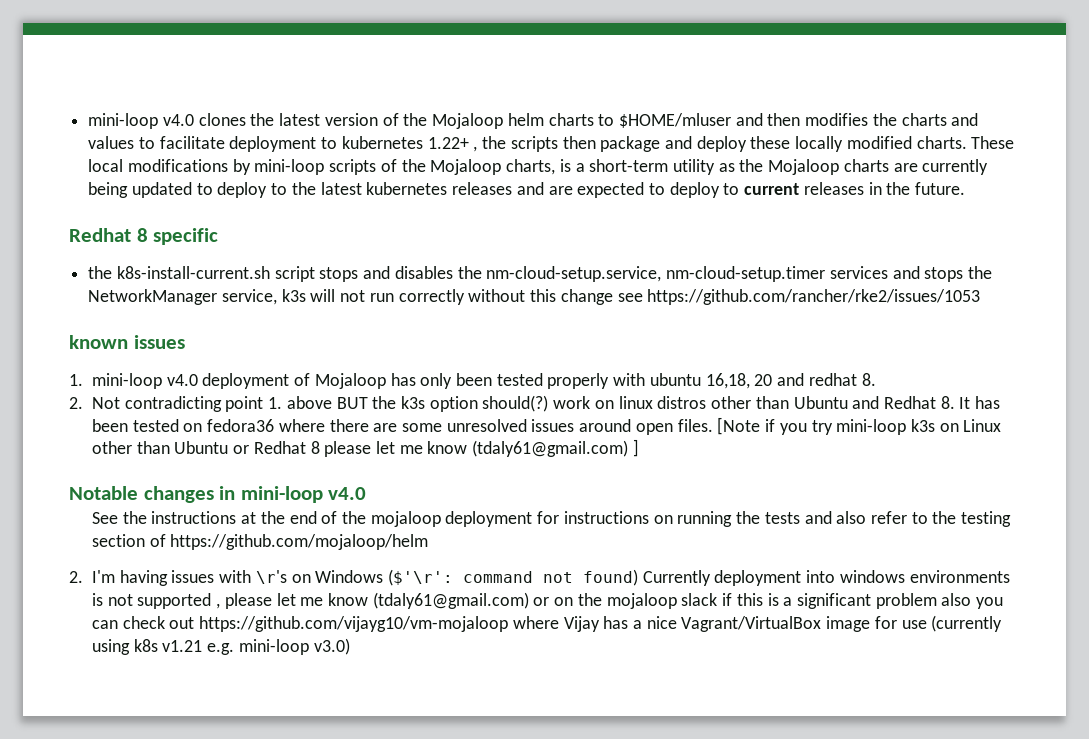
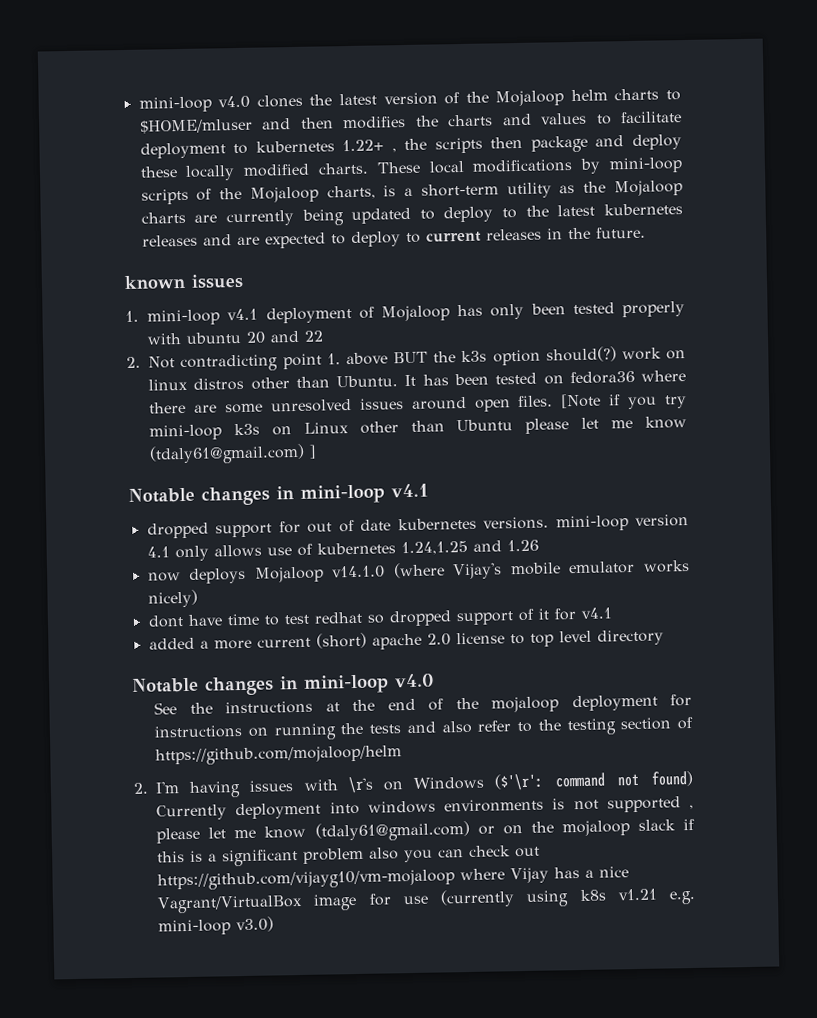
[69,228,219,245] [88,266,992,282] [88,289,981,305] // Redhat 8 specific // the k8s-install-current.sh script stops and disables the nm-cloud-setup.service, nm-cloud-setup.timer services and stops the NetworkManager service, k3s will not run correctly without this change see https://github.com/rancher/rke2/issues/1053 -> (646, 232) none
[166,374,198,386] v4.0 -> [227,308,259,321] v4.1
[705,373,750,389] 16,18, -> (243, 337) none
[808,373,876,386] redhat 8. -> [304,330,325,342] 22
[793,396,955,409] Ubuntu and Redhat 8. -> [336,375,399,388] Ubuntu.
[233,441,320,454] or Redhat 8 -> (514, 425) none
(639, 448) none -> [128,483,429,506] [146,514,689,539] [146,539,539,562] [147,560,690,584] [147,589,198,608] [147,607,612,628] [148,629,664,650] // Notable changes in mini-loop v4.1 // dropped support for out of date kubernetes versions. mini-loop version 4.1 only allows use of kubernetes 1.24,1.25 and 1.26 // now deploys Mojaloop v14.1.0 (where Vijay's mobile emulator works nicely) // dont have time to test redhat so dropped support of it for v4.1 // added a more current (short) apache 2.0 license to top level directory

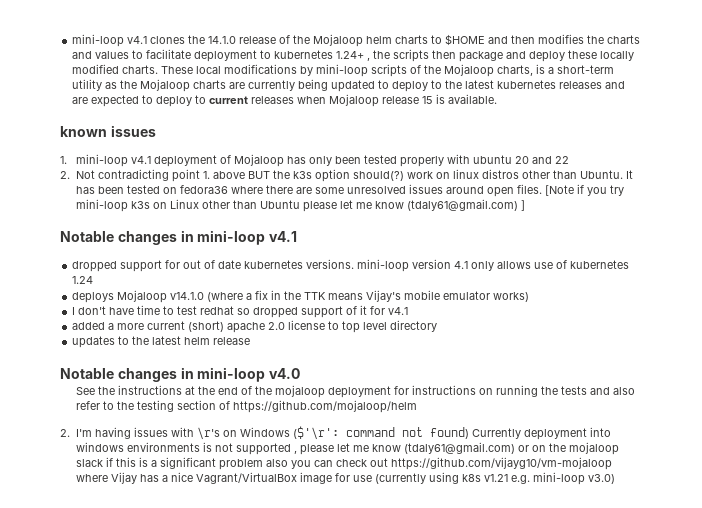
[138,95,251,113] mini-loop v4.0 -> [72,34,148,47] mini-loop v4.1
[338,92,438,106] latest version -> [208,36,277,44] 14.1.0 release
[139,118,253,134] $HOME/mluser -> [445,34,486,46] $HOME
[342,139,385,152] 1.22+ -> [336,51,365,59] 1.24+
[546,226,646,240] in the future. -> [297,94,498,107] when Mojaloop release 15 is available.
[400,539,539,556] [147,560,690,584] [147,589,198,608] [147,615,184,628] 1.24,1.25 and 1.26 // now deploys Mojaloop v14.1.0 (where Vijay's mobile emulator works nicely) // dont -> [72,276,94,284] [72,290,530,303] [72,306,107,315] 1.24 // deploys Mojaloop v14.1.0 (where a fix in the TTK means Vijay's mobile emulator works) // I don't
(664, 637) none -> [72,336,251,348] // updates to the latest helm release

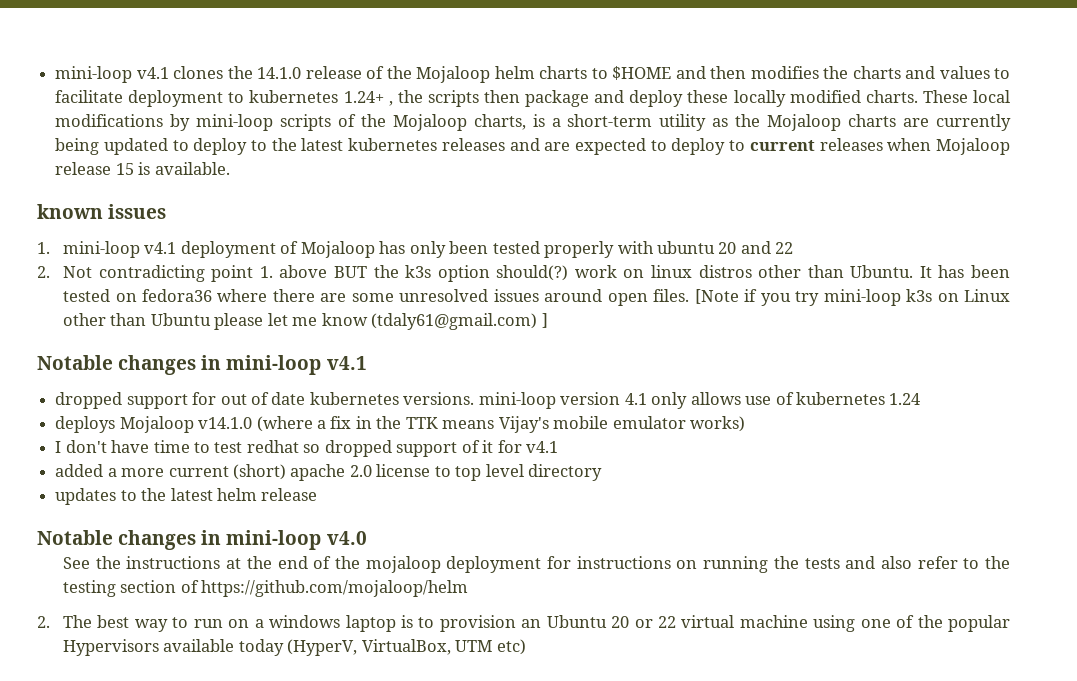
[75,426,611,440] [75,442,619,455] [75,457,612,470] [75,472,615,485] I'm having issues with \r's on Windows ($'\r': command not found) Currently deployment into windows environments is not supported , please let me know (tdaly61@gmail.com) or on the mojaloop slack if this is a significant problem also you can check out https://github.com/vijayg10/vm-mojaloop where Vijay has a nice Vagrant/VirtualBox image for use (currently using k8s v1.21 e.g. mini-loop v3.0) -> [63,615,1010,632] [63,639,526,656] The best way to run on a windows laptop is to provision an Ubuntu 20 or 22 virtual machine using one of the popular Hypervisors available today (HyperV, VirtualBox, UTM etc)

